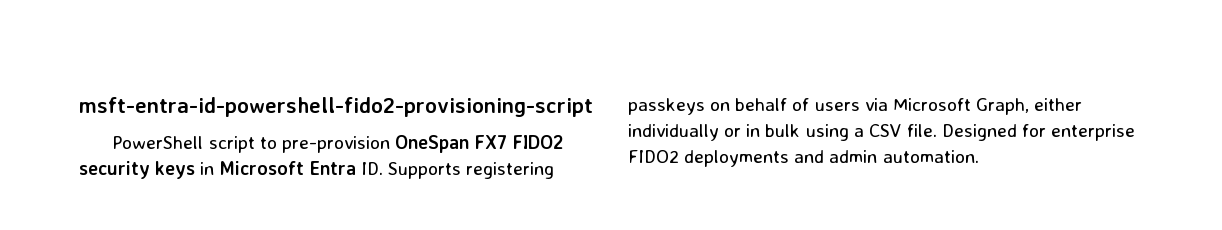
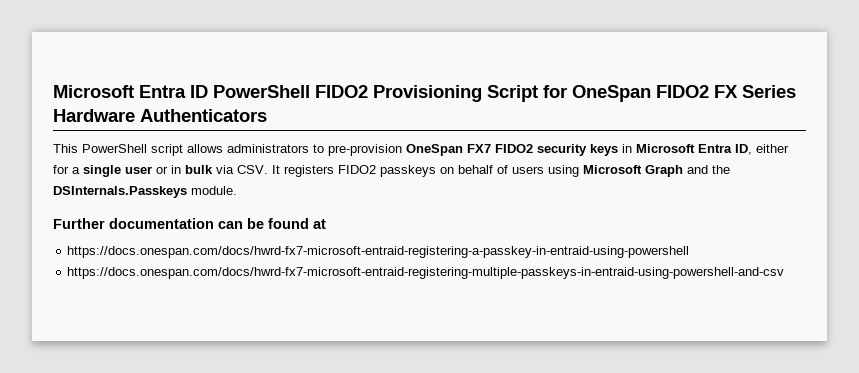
[79,97,593,117] [112,136,255,153] msft-entra-id-powershell-fido2-provisioning-script // PowerShell script -> [53,85,796,102] [53,109,267,122] [53,144,309,156] Microsoft Entra ID PowerShell FIDO2 Provisioning Script for OneSpan FIDO2 FX Series Hardware Authenticators // This PowerShell script allows administrators
[360,162,554,179] ID. Supports registering -> [735,144,789,155] [53,165,376,177] ID, either for a single user or in bulk via CSV. It registers FIDO2
[864,98,1083,115] [628,124,1136,141] [628,150,979,167] via Microsoft Graph, either individually or in bulk using a CSV file. Designed for enterprise FIDO2 deployments and admin automation. -> [548,165,730,177] [53,186,237,198] [53,218,326,229] [67,246,690,258] [67,267,785,279] using Microsoft Graph and the DSInternals.Passkeys module. // Further documentation can be found at // https://docs.onespan.com/docs/hwrd-fx7-microsoft-entraid-registering-a-passkey-in-entraid-using-powershell // https://docs.onespan.com/docs/hwrd-fx7-microsoft-entraid-registering-multiple-passkeys-in-entraid-using-powershell-and-csv

